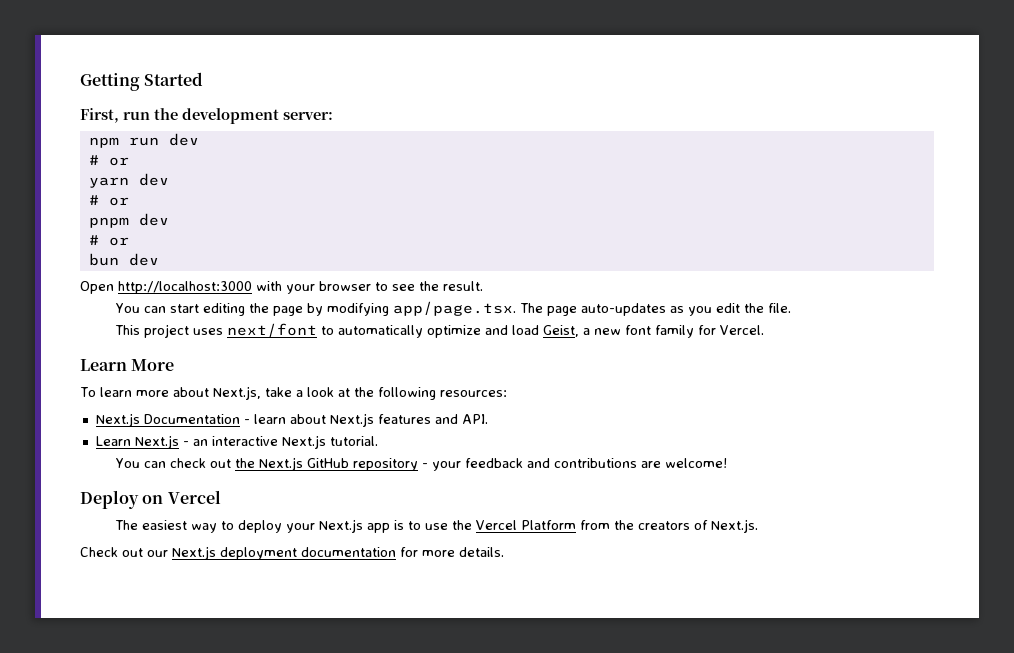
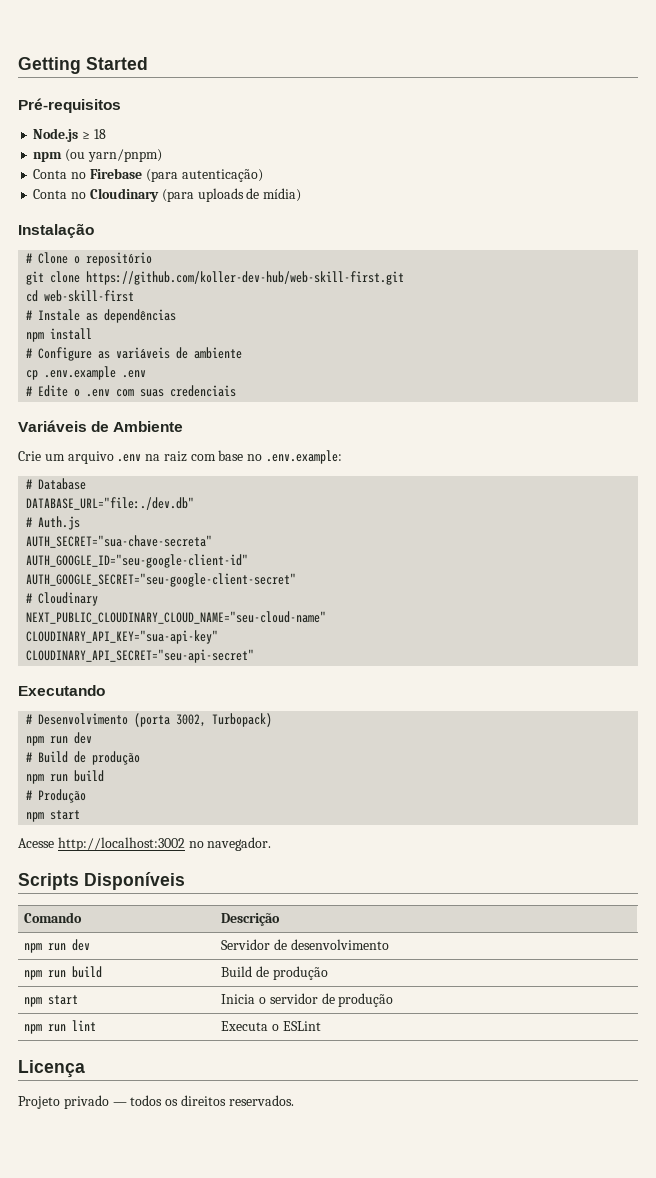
[80,108,333,124] [88,133,199,148] [88,155,129,166] [88,173,169,188] [88,195,129,206] [88,213,169,228] [88,235,129,246] [88,253,159,266] [80,281,483,294] [114,301,791,316] [114,323,764,338] [80,359,175,371] [80,386,507,400] [95,413,488,427] [95,435,378,449] [114,457,727,471] [80,490,221,509] [114,519,758,533] [80,546,504,560] First, run the development server: // npm run dev // # or // yarn dev // # or // pnpm dev // # or // bun dev // Open http://localhost:3000 with your browser to see the result. // You can start editing the page by modifying app/page.tsx. The page auto-updates as you edit the file. // This project uses next/font to automatically optimize and load Geist, a new font family for Vercel. // Learn More // To learn more about Next.js, take a look at the following resources: // Next.js Documentation - learn about Next.js features and API. // Learn Next.js - an interactive Next.js tutorial. // You can check out the Next.js GitHub repository - your feedback and contributions are welcome! // Deploy on Vercel // The easiest way to deploy your Next.js app is to use the Vercel Platform from the creators of Next.js. // Check out our Next.js deployment documentation for more details. -> [18,98,121,113] [33,128,106,142] [33,149,162,162] [33,168,263,182] [33,188,302,202] [18,223,94,238] [26,252,153,266] [26,271,405,285] [26,290,135,302] [26,309,177,323] [26,328,93,342] [26,347,243,361] [26,366,147,380] [26,385,237,397] [18,420,184,432] [18,450,343,464] [26,478,87,490] [26,497,195,510] [26,516,81,530] [26,535,213,548] [26,554,249,568] [26,573,297,587] [26,592,99,606] [26,611,327,624] [26,630,219,644] [26,649,255,663] [18,685,105,696] [26,713,273,727] [26,732,93,746] [26,751,141,765] [26,770,105,784] [26,789,87,803] [26,810,81,822] [18,837,272,851] [18,872,185,890] [24,912,83,923] [221,913,281,926] [24,939,91,953] [221,939,389,950] [24,966,103,980] [221,966,328,980] [24,995,79,1007] [221,993,394,1007] [24,1020,97,1034] [221,1021,321,1031] [18,1060,85,1078] [18,1095,294,1109] Pré-requisitos // Node.js ≥ 18 // npm (ou yarn/pnpm) // Conta no Firebase (para autenticação) // Conta no Cloudinary (para uploads de mídia) // Instalação // # Clone o repositório // git clone https://github.com/koller-dev-hub/web-skill-first.git // cd web-skill-first // # Instale as dependências // npm install // # Configure as variáveis de ambiente // cp .env.example .env // # Edite o .env com suas credenciais // Variáveis de Ambiente // Crie um arquivo .env na raiz com base no .env.example: // # Database // DATABASE_URL="file:./dev.db" // # Auth.js // AUTH_SECRET="sua-chave-secreta" // AUTH_GOOGLE_ID="seu-google-client-id" // AUTH_GOOGLE_SECRET="seu-google-client-secret" // # Cloudinary // NEXT_PUBLIC_CLOUDINARY_CLOUD_NAME="seu-cloud-name" // CLOUDINARY_API_KEY="sua-api-key" // CLOUDINARY_API_SECRET="seu-api-secret" // Executando // # Desenvolvimento (porta 3002, Turbopack) // npm run dev // # Build de produção // npm run build // # Produção // npm start // Acesse http://localhost:3002 no navegador. // Scripts Disponíveis // Comando | Descrição // npm run dev | Servidor de desenvolvimento // npm run build | Build de produção // npm start | Inicia o servidor de produção // npm run lint | Executa o ESLint // Licença // Projeto privado — todos os direitos reservados.

